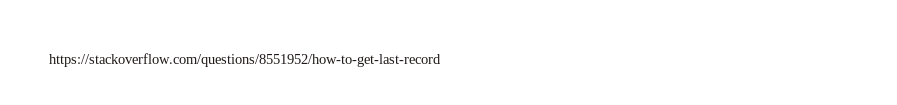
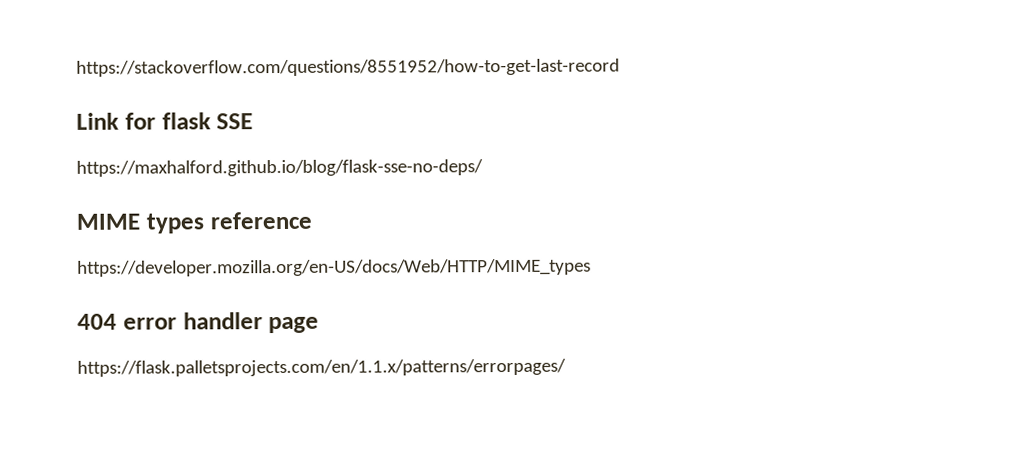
(441, 60) none -> [76,112,254,130] [76,159,483,177] [76,211,312,234] [77,258,591,277] [77,312,320,334] [77,358,566,377] // Link for flask SSE // https://maxhalford.github.io/blog/flask-sse-no-deps/ // MIME types reference // https://developer.mozilla.org/en-US/docs/Web/HTTP/MIME_types // 404 error handler page // https://flask.palletsprojects.com/en/1.1.x/patterns/errorpages/

